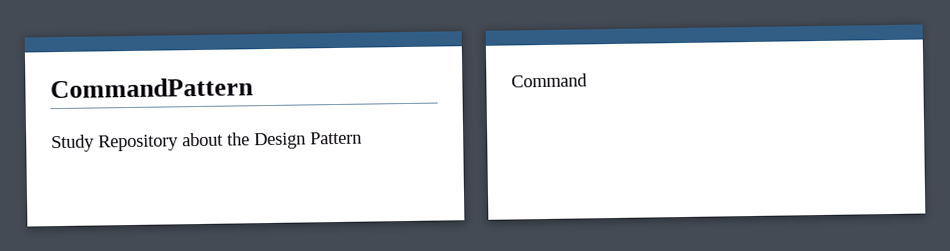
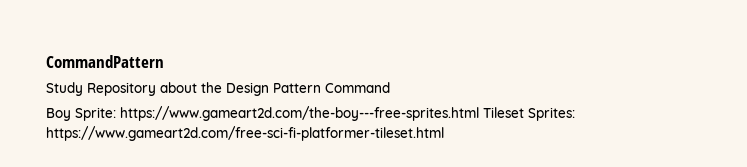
(588, 80) none -> [46,106,575,121] [46,126,444,141] // Boy Sprite: https://www.gameart2d.com/the-boy---free-sprites.html Tileset Sprites: https://www.gameart2d.com/free-sci-fi-platformer-tileset.html

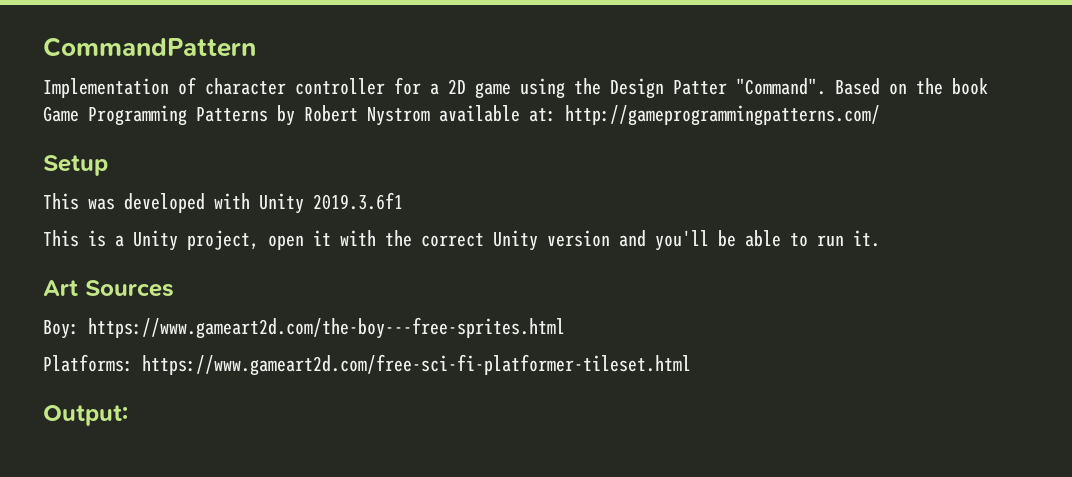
[46,82,390,96] [46,107,116,121] Study Repository about the Design Pattern Command // Boy Sprite: -> [43,77,988,99] [43,105,880,126] [43,155,108,176] [43,192,403,214] [43,230,880,251] [43,280,174,297] [43,320,79,339] Implementation of character controller for a 2D game using the Design Patter "Command". Based on the book Game Programming Patterns by Robert Nystrom available at: http://gameprogrammingpatterns.com/ // Setup // This was developed with Unity 2019.3.6f1 // This is a Unity project, open it with the correct Unity version and you'll be able to run it. // Art Sources // Boy:
[483,107,575,121] Tileset Sprites: -> [43,354,133,372] // Platforms:
(444, 133) none -> [43,405,128,426] // Output:

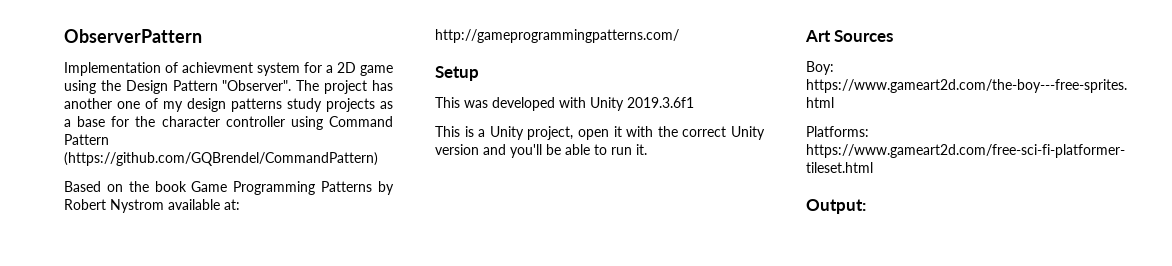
[43,37,256,57] CommandPattern -> [64,29,202,43] ObserverPattern
[205,78,385,95] character controller -> [182,62,300,76] achievment system
[673,78,826,95] Patter "Command". -> [172,80,393,94] [64,98,393,112] [64,116,393,130] [64,134,109,145] [64,152,378,166] Pattern "Observer". The project has another one of my design patterns study projects as a base for the character controller using Command Pattern (https://github.com/GQBrendel/CommandPattern) //

